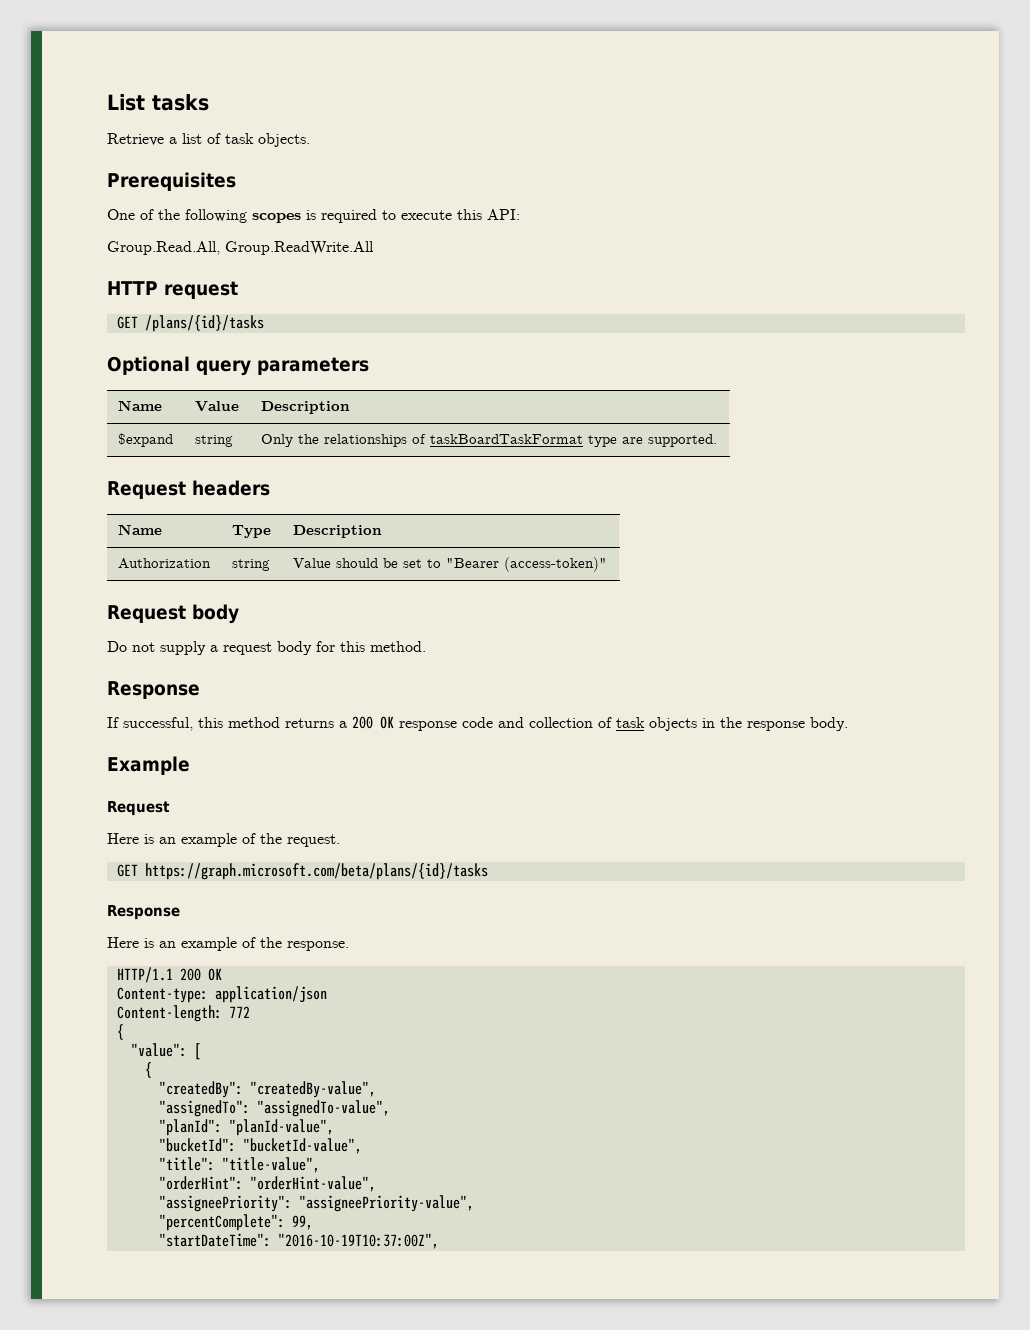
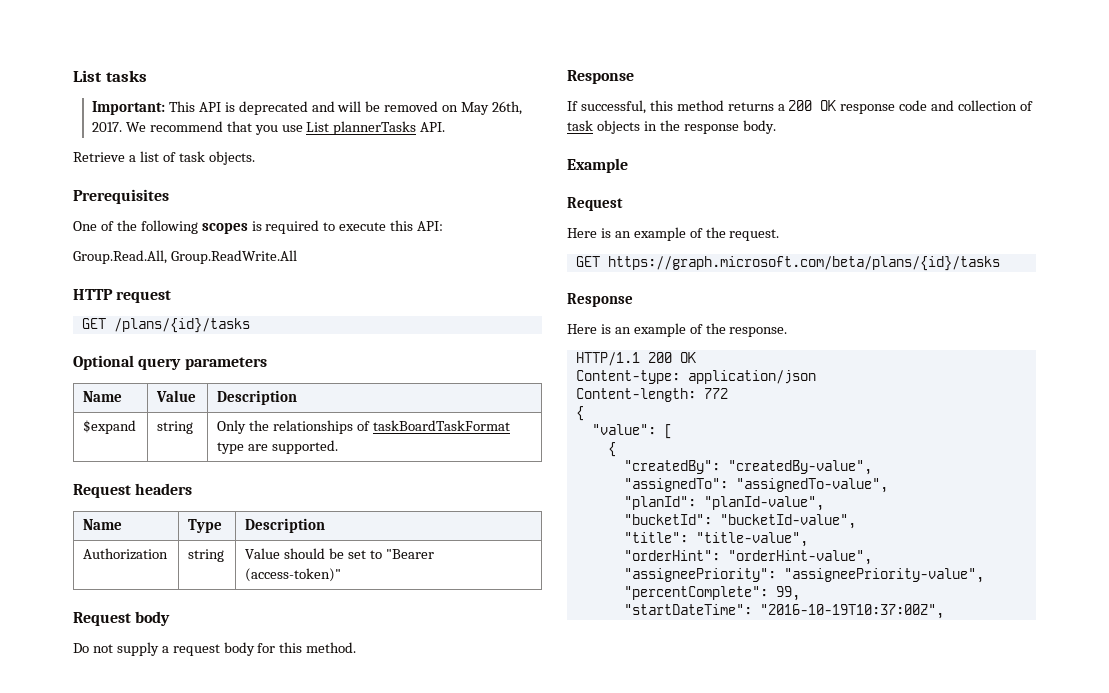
(209, 102) none -> [91,101,522,115] [91,121,446,135] // Important: This API is deprecated and will be removed on May 26th, 2017. We recommend that you use List plannerTasks API.

